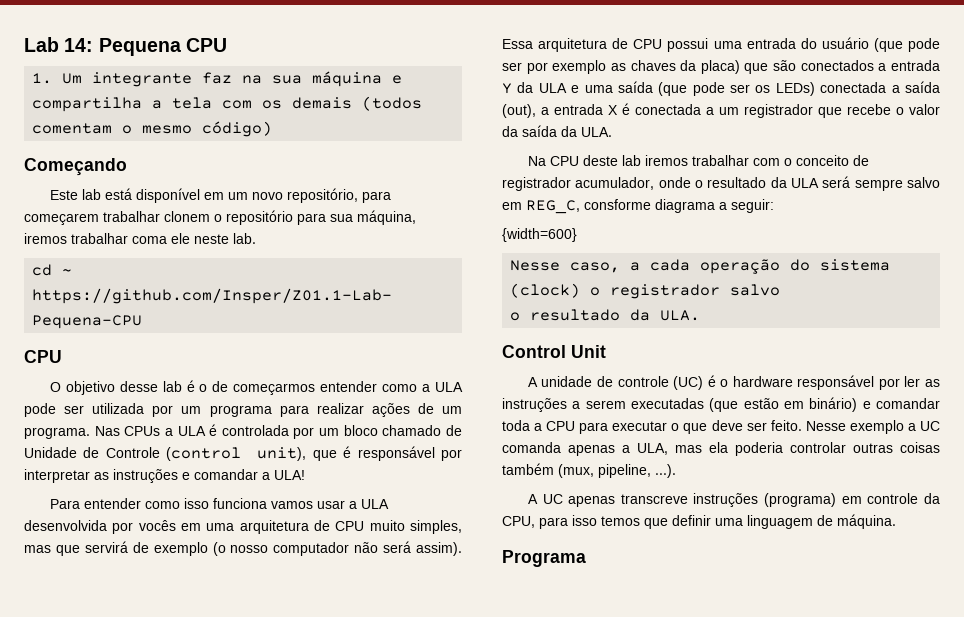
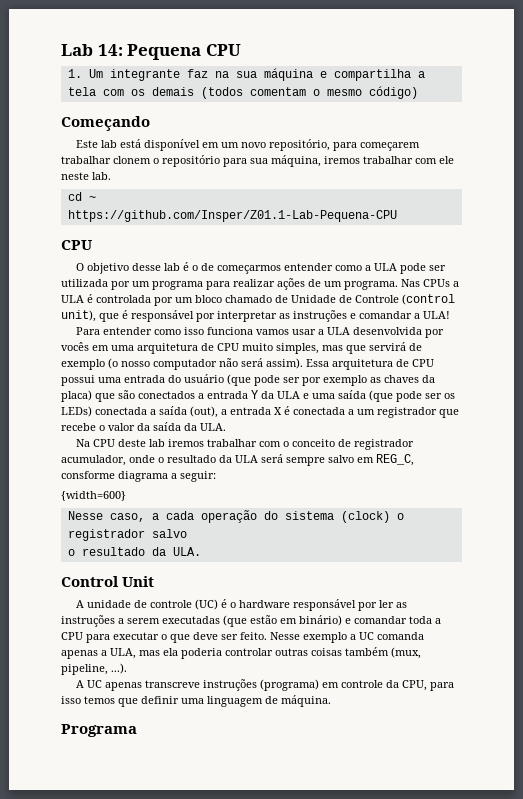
[132,236,167,244] coma -> [415,158,437,164] com

